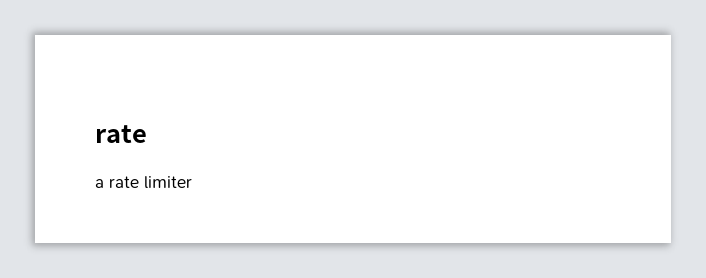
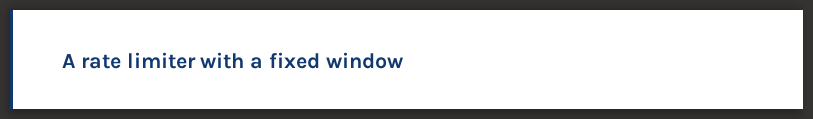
[95,125,147,143] [95,176,192,189] rate // a rate limiter -> [62,52,403,69] A rate limiter with a fixed window

